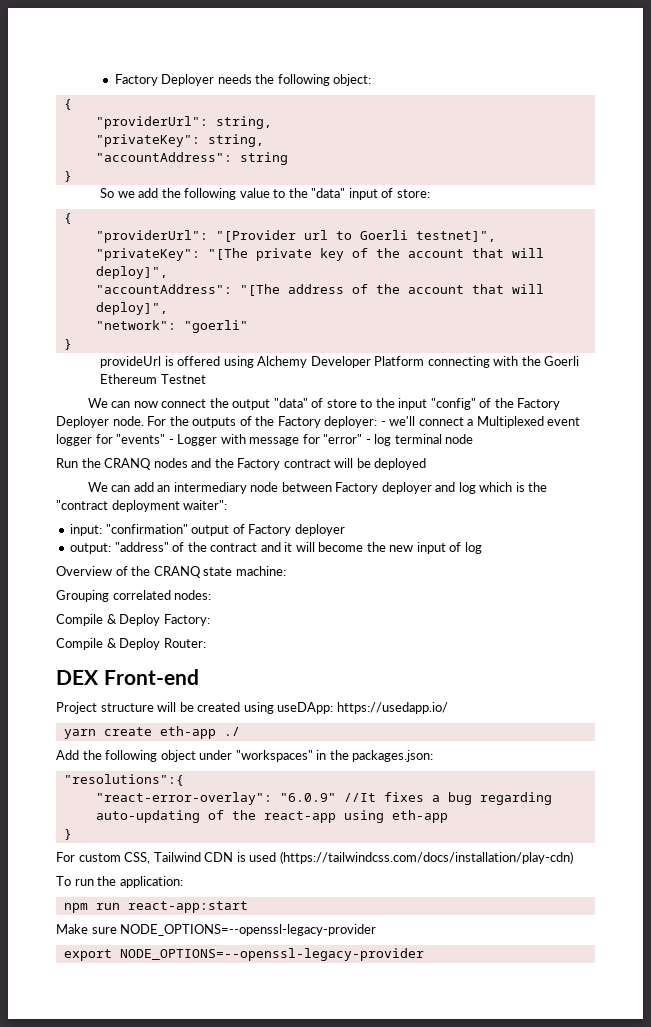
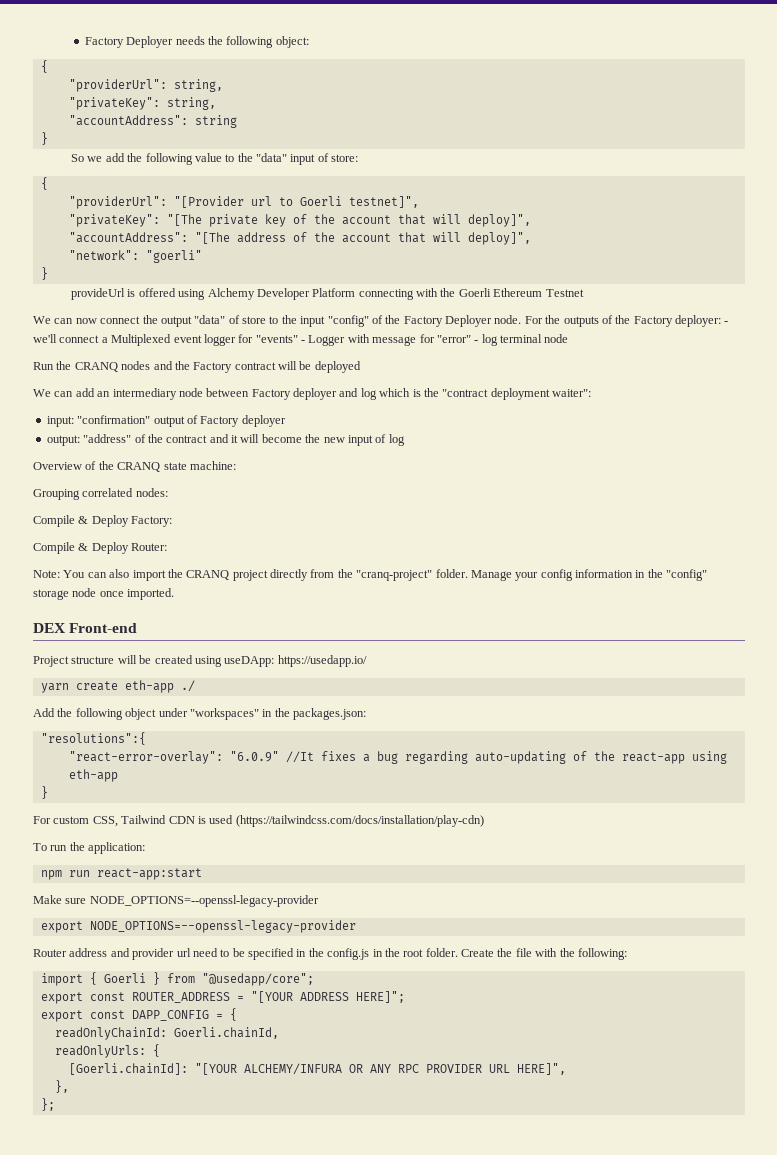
(206, 643) none -> [33,569,708,581] [33,588,175,600] // Note: You can also import the CRANQ project directly from the "cranq-project" folder. Manage your config information in the "config" storage node once imported.
(424, 954) none -> [33,948,627,960] [40,972,314,986] [40,991,405,1004] [40,1008,237,1022] [54,1027,279,1040] [54,1044,160,1058] [68,1063,566,1075] [54,1080,69,1093] [40,1098,55,1111] // Router address and provider url need to be specified in the config.js in the root folder. Create the file with the following: // import { Goerli } from "@usedapp/core"; // export const ROUTER_ADDRESS = "[YOUR ADDRESS HERE]"; // export const DAPP_CONFIG = { // readOnlyChainId: Goerli.chainId, // readOnlyUrls: { // [Goerli.chainId]: "[YOUR ALCHEMY/INFURA OR ANY RPC PROVIDER URL HERE]", // }, // };

